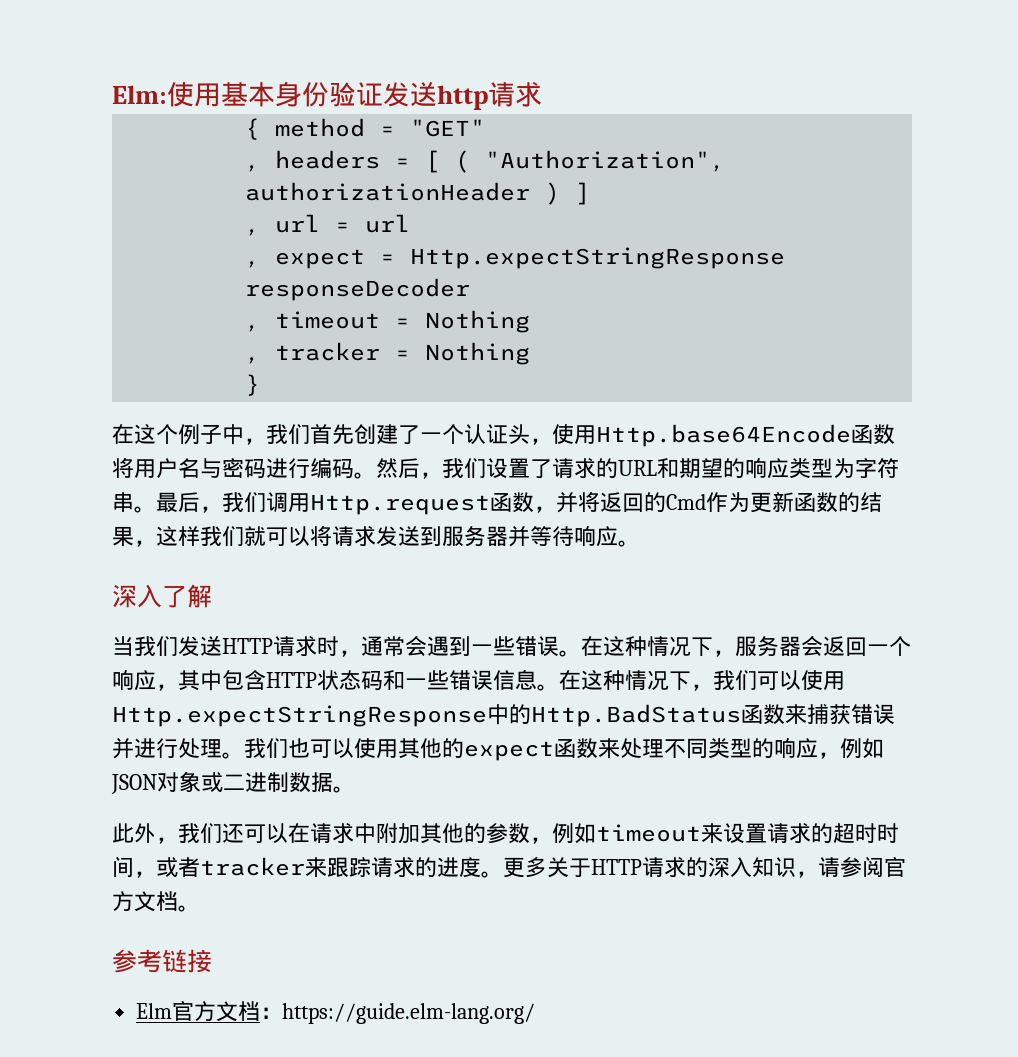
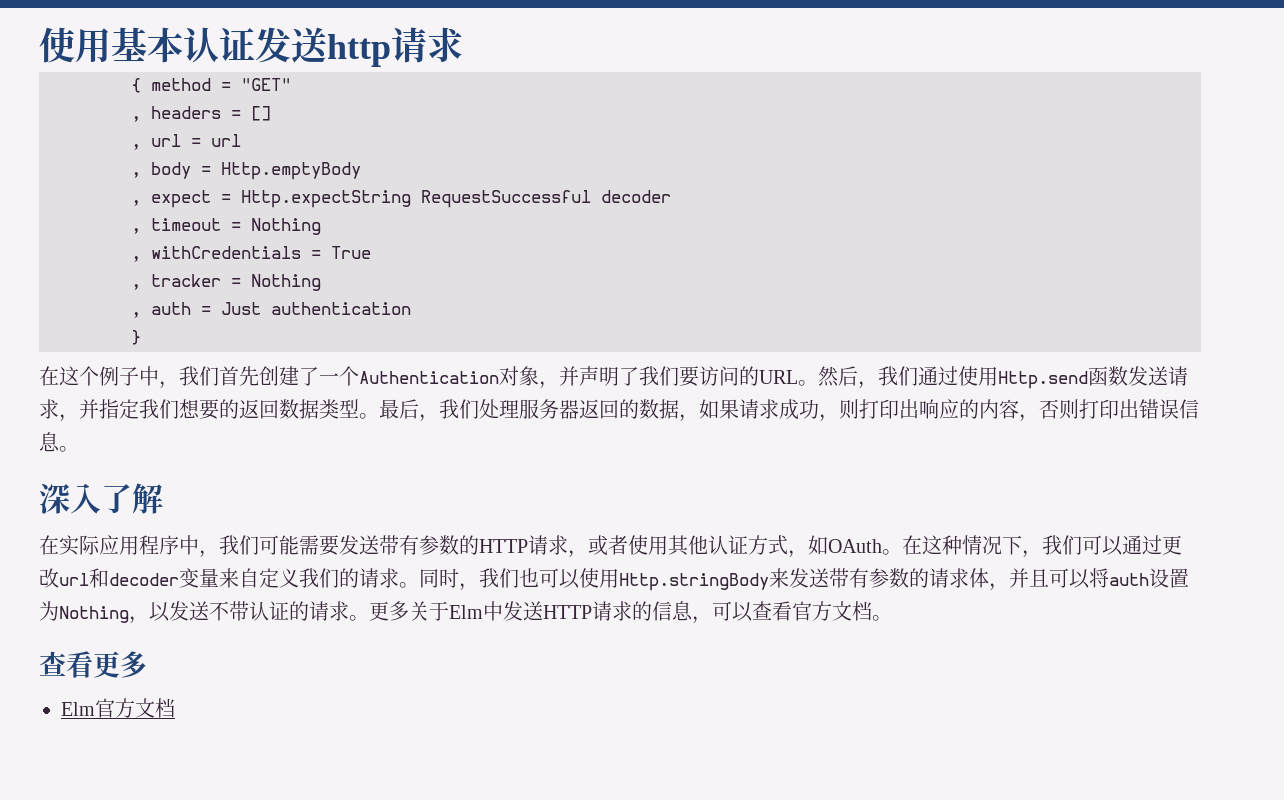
[112,85,167,104] Elm: -> (39, 45) none
[275,81,356,107] 身份验 -> [183,27,219,63] 认
[425,150,726,173] [245,182,591,205] [ ( "Authorization", authorizationHeader ) ] -> [251,106,271,121] []
(411, 223) none -> [131,162,361,180] // , body = Http.emptyBody
[410,247,786,269] [245,278,471,301] Http.expectStringResponse responseDecoder -> [241,190,671,208] Http.expectString RequestSuccessful decoder
(531, 321) none -> [131,246,371,262] // , withCredentials = True
(531, 353) none -> [131,302,411,318] // , auth = Just authentication
[464,424,895,447] [112,457,899,479] [112,491,882,515] [112,525,640,547] [112,584,212,608] [112,636,911,657] [112,669,537,691] 认证头，使用Http.base64Encode函数将用户名与密码进行编码。然后，我们设置了请求的URL和期望的响应类型为字符串。最后，我们调用Http.request函数，并将返回的Cmd作为更新函数的结果，这样我们就可以将请求发送到服务器并等待响应。 // 深入了解 // 当我们发送HTTP请求时，通常会遇到一些错误。在这种情况下，服务器会返回一个响应，其中包含HTTP状态码和一些错误信息 -> [359,366,1188,389] [39,399,1199,422] [39,432,79,452] [39,483,163,514] [39,535,882,558] Authentication对象，并声明了我们要访问的URL。然后，我们通过使用Http.send函数发送请求，并指定我们想要的返回数据类型。最后，我们处理服务器返回的数据，如果请求成功，则打印出响应的内容，否则打印出错误信息。 // 深入了解 // 在实际应用程序中，我们可能需要发送带有参数的HTTP请求，或者使用其他认证方式，如OAuth
[801,670,845,690] [112,703,895,727] [112,737,884,761] [111,771,355,794] [112,823,899,844] [112,856,884,878] 使用Http.expectStringResponse中的Http.BadStatus函数来捕获错误并进行处理。我们也可以使用其他的expect函数来处理不同类型的响应，例如JSON对象或二进制数据。 // 此外，我们还可以在请求中附加其他的参数，例如timeout来设置请求的超时时间，或者tracker来跟踪请求的进度。更多关于HTTP请求的深入知识，请参阅 -> [1122,535,1182,555] [39,568,1189,591] [39,601,792,624] 通过更改url和decoder变量来自定义我们的请求。同时，我们也可以使用Http.stringBody来发送带有参数的请求体，并且可以将auth设置为Nothing，以发送不带认证的请求。更多关于Elm中发送HTTP请求的信息，可以查看
[112,949,212,973] 参考链接 -> [39,651,147,678] 查看更多
[260,1003,536,1024] ：https://guide.elm-lang.org/ -> (175, 708) none

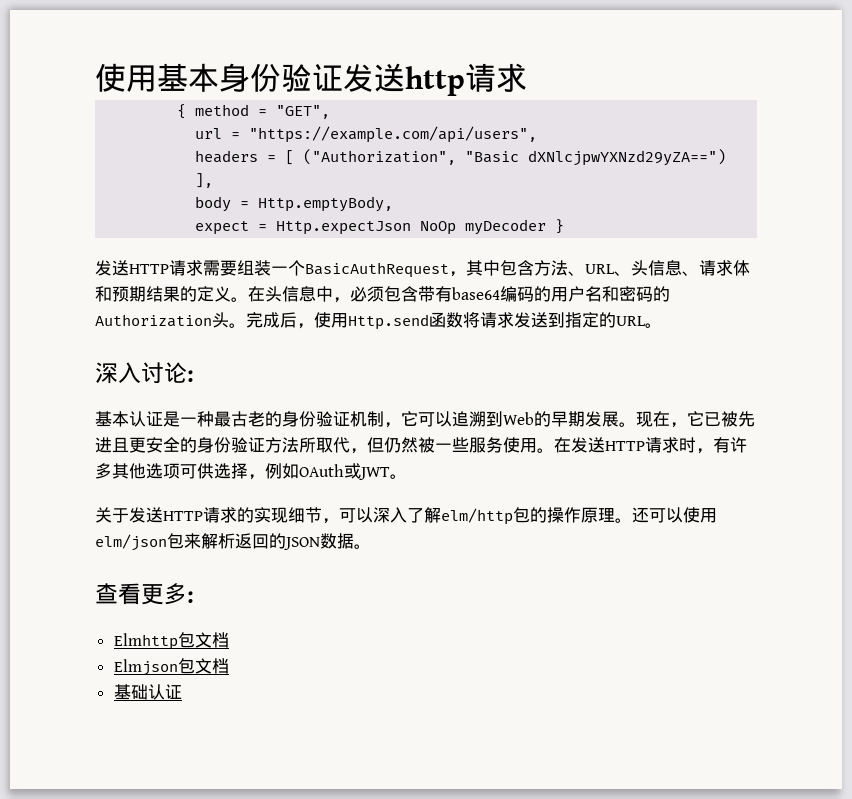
[183,27,219,63] 认 -> [219,63,312,92] 身份验
[241,78,291,91] [131,106,271,122] [131,134,241,150] [131,162,361,180] [131,190,671,208] [131,218,321,235] [131,246,371,262] [131,274,321,291] [131,302,411,318] [131,330,141,345] [39,366,1188,389] [39,399,1199,422] [39,432,79,452] [39,483,163,514] [39,535,1182,558] [39,568,1189,591] [39,601,872,624] "GET" // , headers = [] // , url = url // , body = Http.emptyBody // , expect = Http.expectString RequestSuccessful decoder // , timeout = Nothing // , withCredentials = True // , tracker = Nothing // , auth = Just authentication // } // 在这个例子中，我们首先创建了一个Authentication对象，并声明了我们要访问的URL。然后，我们通过使用Http.send函数发送请求，并指定我们想要的返回数据类型。最后，我们处理服务器返回的数据，如果请求成功，则打印出响应的内容，否则打印出错误信息。 // 深入了解 // 在实际应用程序中，我们可能需要发送带有参数的HTTP请求，或者使用其他认证方式，如OAuth。在这种情况下，我们可以通过更改url和decoder变量来自定义我们的请求。同时，我们也可以使用Http.stringBody来发送带有参数的请求体，并且可以将auth设置为Nothing，以发送不带认证的请求。更多关于Elm中发送HTTP请求的信息，可以查看官方文档 -> [276,105,331,119] [195,126,538,143] [195,149,727,166] [195,173,214,188] [195,196,394,212] [195,219,565,235] [95,260,750,278] [95,286,670,303] [95,312,662,330] [95,362,194,384] [95,411,755,428] [95,437,747,454] [95,463,407,480] [95,507,717,525] [95,533,354,551] "GET", // url = "https://example.com/api/users", // headers = [ ("Authorization", "Basic dXNlcjpwYXNzd29yZA==") ], // body = Http.emptyBody, // expect = Http.expectJson NoOp myDecoder } // 发送HTTP请求需要组装一个BasicAuthRequest，其中包含方法、URL、头信息、请求体和预期结果的定义。在头信息中，必须包含带有base64编码的用户名和密码的Authorization头。完成后，使用Http.send函数将请求发送到指定的URL。 // 深入讨论: // 基本认证是一种最古老的身份验证机制，它可以追溯到Web的早期发展。现在，它已被先进且更安全的身份验证方法所取代，但仍然被一些服务使用。在发送HTTP请求时，有许多其他选项可供选择，例如OAuth或JWT。 // 关于发送HTTP请求的实现细节，可以深入了解elm/http包的操作原理。还可以使用elm/json包来解析返回的JSON数据
[61,698,175,718] // Elm官方文档 -> [187,591,194,603] [113,632,229,650] [113,658,229,676] [113,684,182,700] : // Elmhttp包文档 // Elmjson包文档 // 基础认证

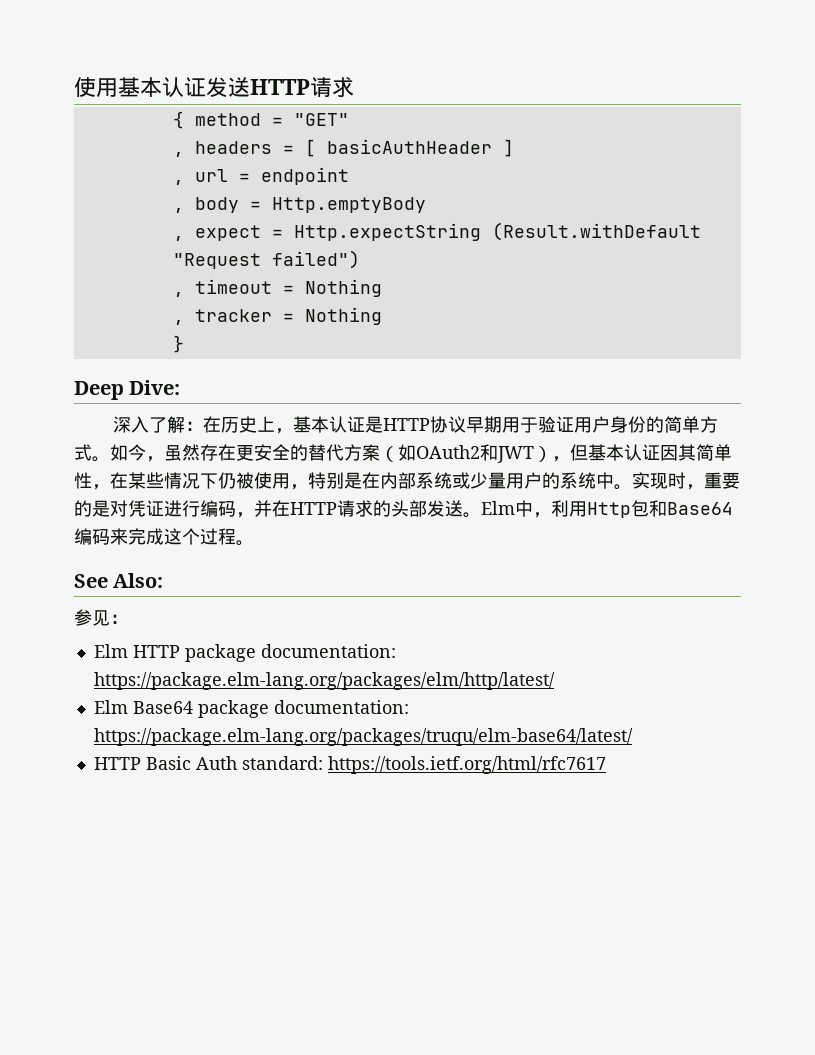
[219,63,465,96] 身份验证发送http -> [162,77,310,98] 认证发送HTTP
[276,105,331,119] [195,126,538,143] [195,149,727,166] [195,173,214,188] [195,196,394,212] [195,219,565,235] [95,260,750,278] [95,286,670,303] [95,312,662,330] [95,362,194,384] [95,411,755,428] [95,437,747,454] [95,463,407,480] [95,507,717,525] [95,533,371,551] [95,583,194,605] [113,632,229,650] [113,658,229,676] [113,684,182,700] "GET", // url = "https://example.com/api/users", // headers = [ ("Authorization", "Basic dXNlcjpwYXNzd29yZA==") ], // body = Http.emptyBody, // expect = Http.expectJson NoOp myDecoder } // 发送HTTP请求需要组装一个BasicAuthRequest，其中包含方法、URL、头信息、请求体和预期结果的定义。在头信息中，必须包含带有base64编码的用户名和密码的Authorization头。完成后，使用Http.send函数将请求发送到指定的URL。 // 深入讨论: // 基本认证是一种最古老的身份验证机制，它可以追溯到Web的早期发展。现在，它已被先进且更安全的身份验证方法所取代，但仍然被一些服务使用。在发送HTTP请求时，有许多其他选项可供选择，例如OAuth或JWT。 // 关于发送HTTP请求的实现细节，可以深入了解elm/http包的操作原理。还可以使用elm/json包来解析返回的JSON数据。 // 查看更多: // Elmhttp包文档 // Elmjson包文档 // 基础认证 -> [293,113,349,126] [172,139,514,157] [172,167,349,185] [172,197,426,213] [172,222,701,241] [172,250,360,269] [172,279,382,297] [172,307,382,325] [172,335,184,353] [74,380,181,400] [113,416,719,434] [74,444,732,463] [74,472,740,490] [74,500,733,518] [74,528,254,546] [74,573,164,588] [74,609,128,626] [93,644,396,662] [93,672,555,690] [93,700,409,718] [93,728,633,746] [93,756,606,774] "GET" // , headers = [ basicAuthHeader ] // , url = endpoint // , body = Http.emptyBody // , expect = Http.expectString (Result.withDefault "Request failed") // , timeout = Nothing // , tracker = Nothing // } // Deep Dive: // 深入了解：在历史上，基本认证是HTTP协议早期用于验证用户身份的简单方式。如今，虽然存在更安全的替代方案（如OAuth2和JWT），但基本认证因其简单性，在某些情况下仍被使用，特别是在内部系统或少量用户的系统中。实现时，重要的是对凭证进行编码，并在HTTP请求的头部发送。Elm中，利用Http包和Base64编码来完成这个过程。 // See Also: // 参见： // Elm HTTP package documentation: https://package.elm-lang.org/packages/elm/http/latest/ // Elm Base64 package documentation: https://package.elm-lang.org/packages/truqu/elm-base64/latest/ // HTTP Basic Auth standard: https://tools.ietf.org/html/rfc7617

